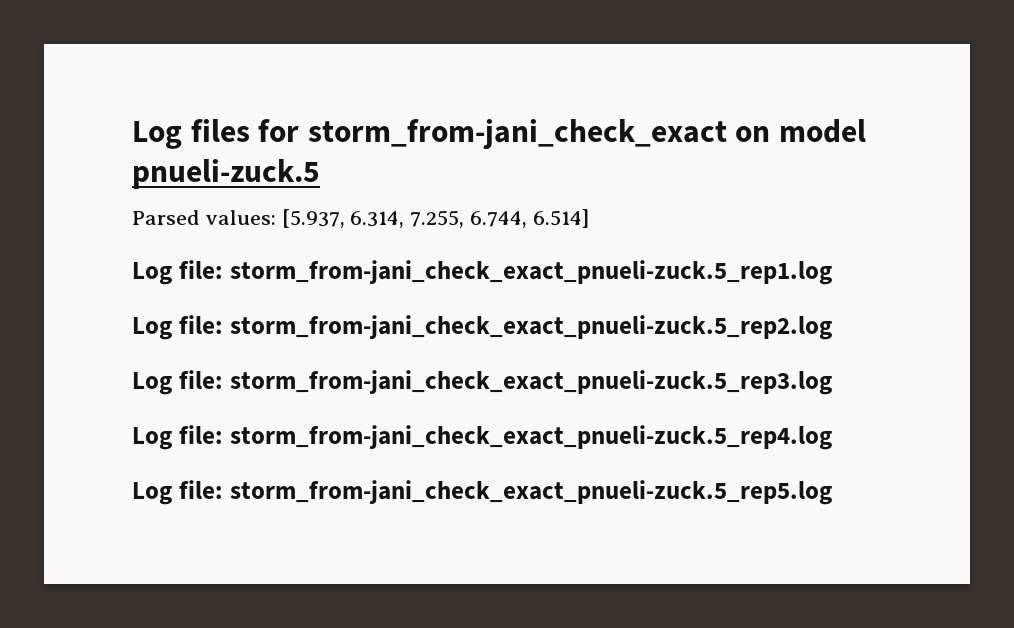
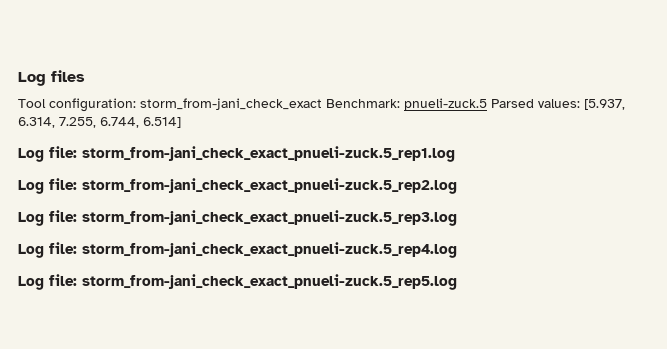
[258,119,866,149] for storm_from-jani_check_exact on model -> [18,98,400,112] // Tool configuration: storm_from-jani_check_exact Benchmark:
(320, 174) // -> (487, 104) none

